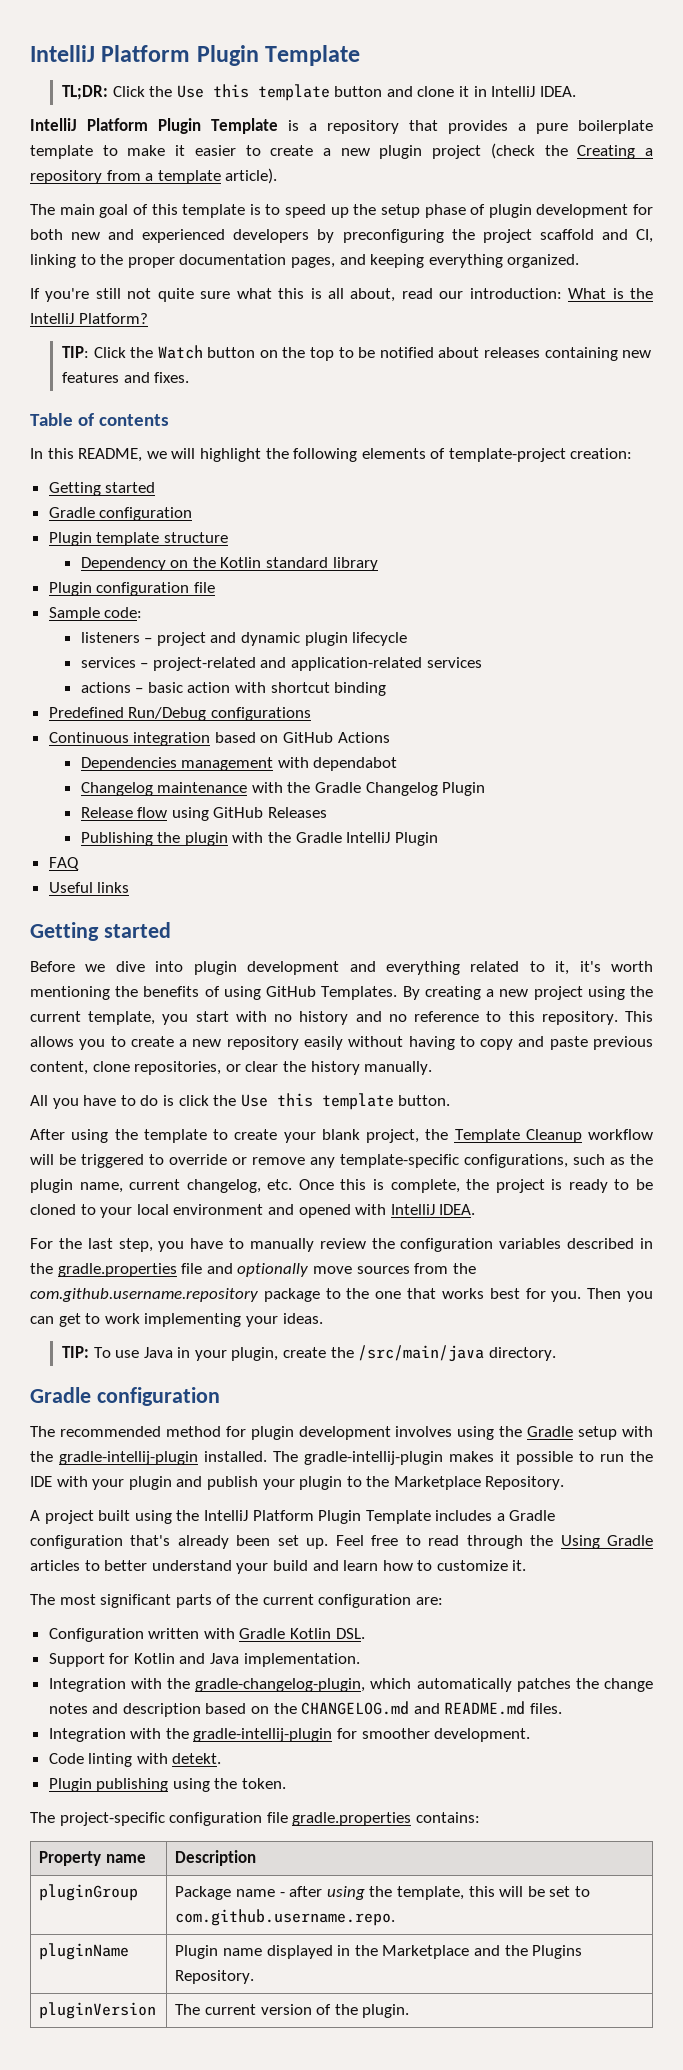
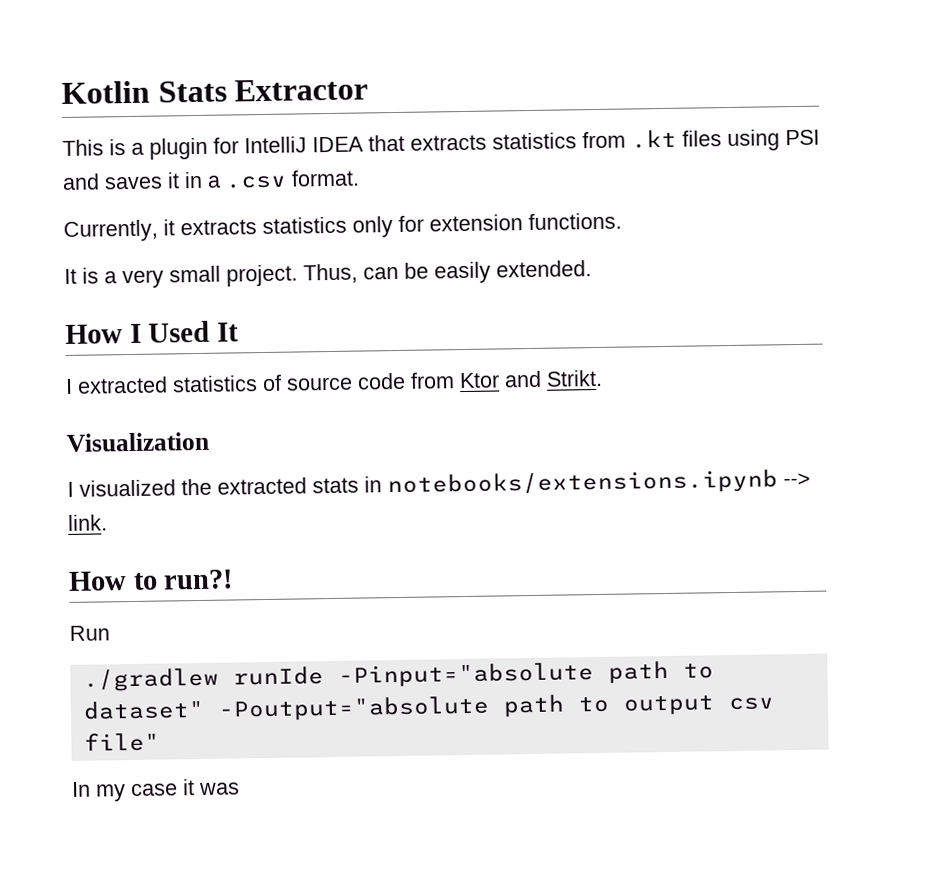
[30,45,361,66] [61,84,576,101] [30,118,653,134] [30,143,653,159] [30,168,278,184] [30,204,653,218] [30,229,653,243] [30,254,580,268] [30,288,653,302] [30,313,148,324] [61,345,652,361] [61,372,190,383] [30,413,170,426] [30,448,633,462] [48,482,156,496] [48,507,193,521] [48,532,228,546] [80,557,378,571] [48,582,215,596] [48,607,143,621] [80,632,408,646] [80,657,482,671] [80,682,387,696] [48,707,311,721] [48,732,390,746] [80,757,398,771] [80,782,486,796] [80,807,327,821] [80,832,438,846] [48,857,79,870] [48,882,130,893] [30,922,171,941] [30,961,653,975] [30,986,653,1000] [30,1011,653,1025] [30,1036,653,1050] [30,1061,433,1075] [30,1093,451,1110] [30,1129,653,1143] [30,1154,653,1168] [30,1179,653,1193] [30,1204,476,1218] [30,1238,653,1252] [30,1263,476,1277] [30,1288,654,1302] [30,1313,323,1327] [61,1345,556,1362] [30,1387,220,1406] [30,1426,653,1440] [30,1451,653,1465] [30,1476,565,1490] [30,1510,556,1524] [30,1535,653,1549] [30,1560,527,1574] [30,1594,443,1608] [48,1628,365,1642] [48,1653,360,1667] [48,1678,653,1692] [48,1701,563,1717] [48,1728,531,1742] [48,1753,222,1767] [48,1778,287,1792] [30,1812,480,1826] [39,1851,147,1866] [175,1850,257,1866] [39,1884,139,1901] [175,1886,590,1900] [175,1909,396,1926] [39,1943,130,1960] [175,1945,583,1959] [175,1970,255,1984] [39,2002,157,2019] [175,2004,410,2018] IntelliJ Platform Plugin Template // TL;DR: Click the Use this template button and clone it in IntelliJ IDEA. // IntelliJ Platform Plugin Template is a repository that provides a pure boilerplate template to make it easier to create a new plugin project (check the Creating a repository from a template article). // The main goal of this template is to speed up the setup phase of plugin development for both new and experienced developers by preconfiguring the project scaffold and CI, linking to the proper documentation pages, and keeping everything organized. // If you're still not quite sure what this is all about, read our introduction: What is the IntelliJ Platform? // TIP: Click the Watch button on the top to be notified about releases containing new features and fixes. // Table of contents // In this README, we will highlight the following elements of template-project creation: // Getting started // Gradle configuration // Plugin template structure // Dependency on the Kotlin standard library // Plugin configuration file // Sample code: // listeners – project and dynamic plugin lifecycle // services – project-related and application-related services // actions – basic action with shortcut binding // Predefined Run/Debug configurations // Continuous integration based on GitHub Actions // Dependencies management with dependabot // Changelog maintenance with the Gradle Changelog Plugin // Release flow using GitHub Releases // Publishing the plugin with the Gradle IntelliJ Plugin // FAQ // Useful links // Getting started // Before we dive into plugin development and everything related to it, it's worth mentioning the benefits of using GitHub Templates. By creating a new project using the current template, you start with no history and no reference to this repository. This allows you to create a new repository easily without having to copy and paste previous content, clone repositories, or clear the history manually. // All you have to do is click the Use this template button. // After using the template to create your blank project, the Template Cleanup workflow will be triggered to override or remove any template-specific configurations, such as the plugin name, current changelog, etc. Once this is complete, the project is ready to be cloned to your local environment and opened with IntelliJ IDEA. // For the last step, you have to manually review the configuration variables described in the gradle.properties file and optionally move sources from the com.github.username.repository package to the one that works best for you. Then you can get to work implementing your ideas. // TIP: To use Java in your plugin, create the /src/main/java directory. // Gradle configuration // The recommended method for plugin development involves using the Gradle setup with the gradle-intellij-plugin installed. The gradle-intellij-plugin makes it possible to run the IDE with your plugin and publish your plugin to the Marketplace Repository. // A project built using the IntelliJ Platform Plugin Template includes a Gradle configuration that's already been set up. Feel free to read through the Using Gradle articles to better understand your build and learn how to customize it. // The most significant parts of the current configuration are: // Configuration written with Gradle Kotlin DSL. // Support for Kotlin and Java implementation. // Integration with the gradle-changelog-plugin, which automatically patches the change notes and description based on the CHANGELOG.md and README.md files. // Integration with the gradle-intellij-plugin for smoother development. // Code linting with detekt. // Plugin publishing using the token. // The project-specific configuration file gradle.properties contains: // Property name | Description // pluginGroup | Package name - after using the template, this will be set to com.github.username.repo. // pluginName | Plugin name displayed in the Marketplace and the Plugins Repository. // pluginVersion | The current version of the plugin. -> [61,78,369,105] [62,129,820,160] [62,169,360,190] [63,212,622,242] [64,260,592,289] [65,320,240,344] [65,369,603,394] [66,431,210,452] [67,469,811,498] [67,514,108,531] [68,569,234,591] [69,625,110,641] [82,660,714,692] [82,694,774,722] [83,732,160,752] [71,779,240,802] Kotlin Stats Extractor // This is a plugin for IntelliJ IDEA that extracts statistics from .kt files using PSI and saves it in a .csv format. // Currently, it extracts statistics only for extension functions. // It is a very small project. Thus, can be easily extended. // How I Used It // I extracted statistics of source code from Ktor and Strikt. // Visualization // I visualized the extracted stats in notebooks/extensions.ipynb --> link. // How to run?! // Run // ./gradlew runIde -Pinput="absolute path to dataset" -Poutput="absolute path to output csv file" // In my case it was

